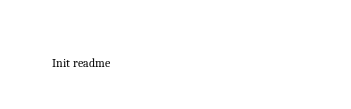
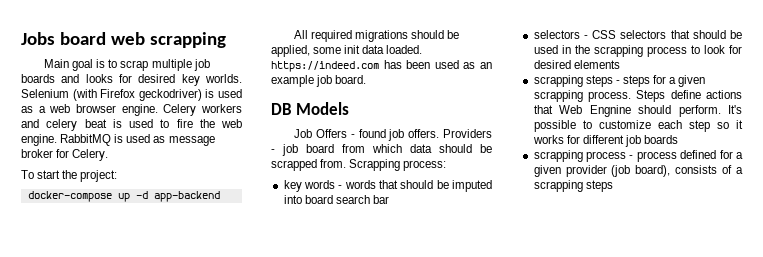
[52,58,112,67] Init readme -> [21,32,227,48] [44,59,210,71] [21,74,242,86] [21,89,242,101] [21,104,242,116] [21,119,242,131] [21,134,215,146] [21,149,109,161] [21,170,118,182] [27,191,220,202] [294,30,460,42] [271,45,423,57] [271,60,492,72] [271,75,367,87] [271,102,350,115] [294,129,492,141] [271,144,492,156] [271,159,447,171] [283,180,492,192] [283,195,389,204] [533,30,742,39] [533,45,742,57] [533,60,620,69] [533,75,706,87] [533,90,742,102] [533,105,742,117] [533,120,743,132] [532,135,679,147] [533,150,743,162] [533,165,743,177] [533,180,613,192] Jobs board web scrapping // Main goal is to scrap multiple job boards and looks for desired key worlds. Selenium (with Firefox geckodriver) is used as a web browser engine. Celery workers and celery beat is used to fire the web engine. RabbitMQ is used as message broker for Celery. // To start the project: // docker-compose up -d app-backend // All required migrations should be applied, some init data loaded. https://indeed.com has been used as an example job board. // DB Models // Job Offers - found job offers. Providers - job board from which data should be scrapped from. Scrapping process: // key words - words that should be imputed into board search bar // selectors - CSS selectors that should be used in the scrapping process to look for desired elements // scrapping steps - steps for a given scrapping process. Steps define actions that Web Engnine should perform. It's possible to customize each step so it works for different job boards // scrapping process - process defined for a given provider (job board), consists of a scrapping steps

